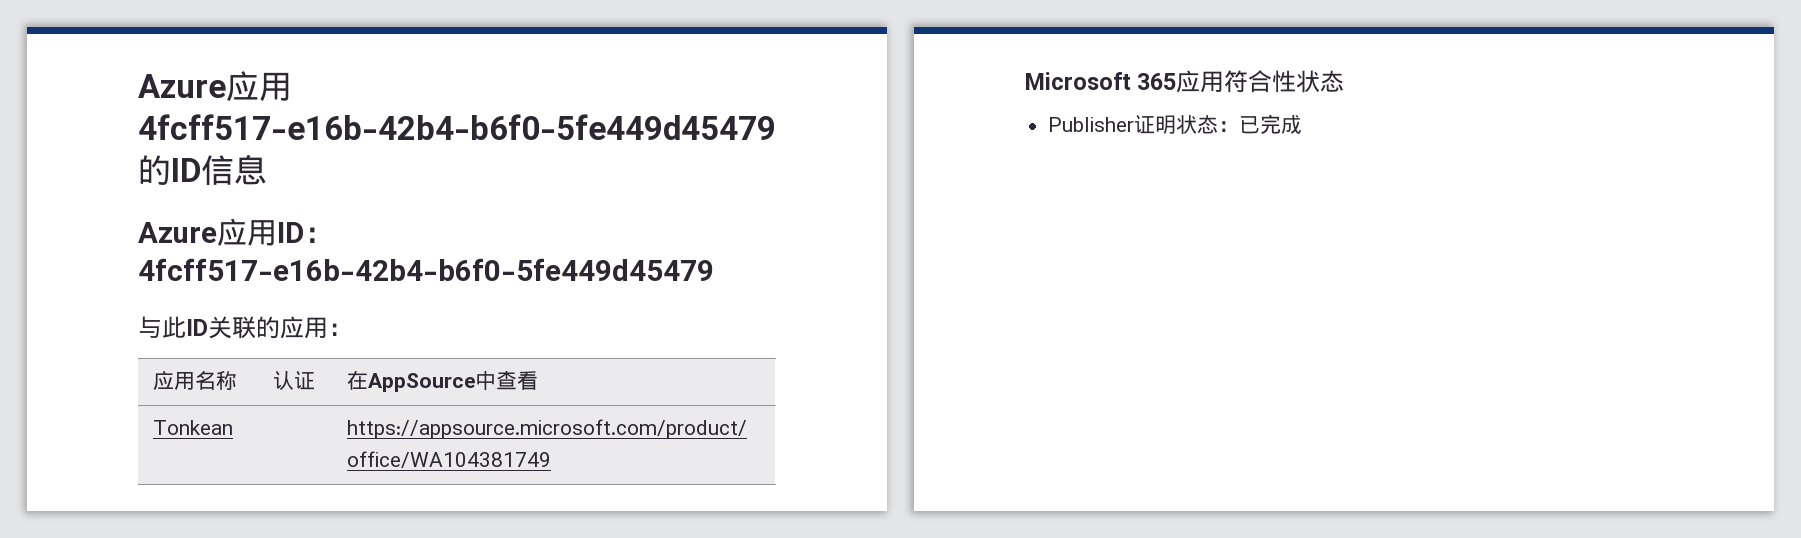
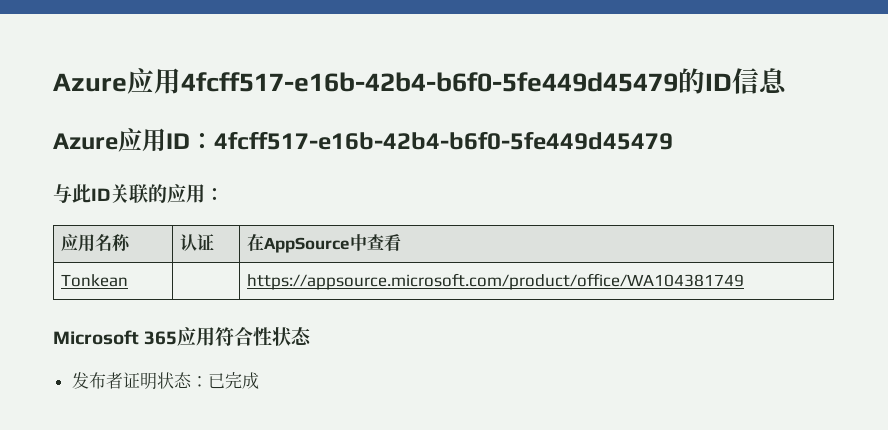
[1048,117,1135,132] Publisher -> [71,372,123,389] 发布者

